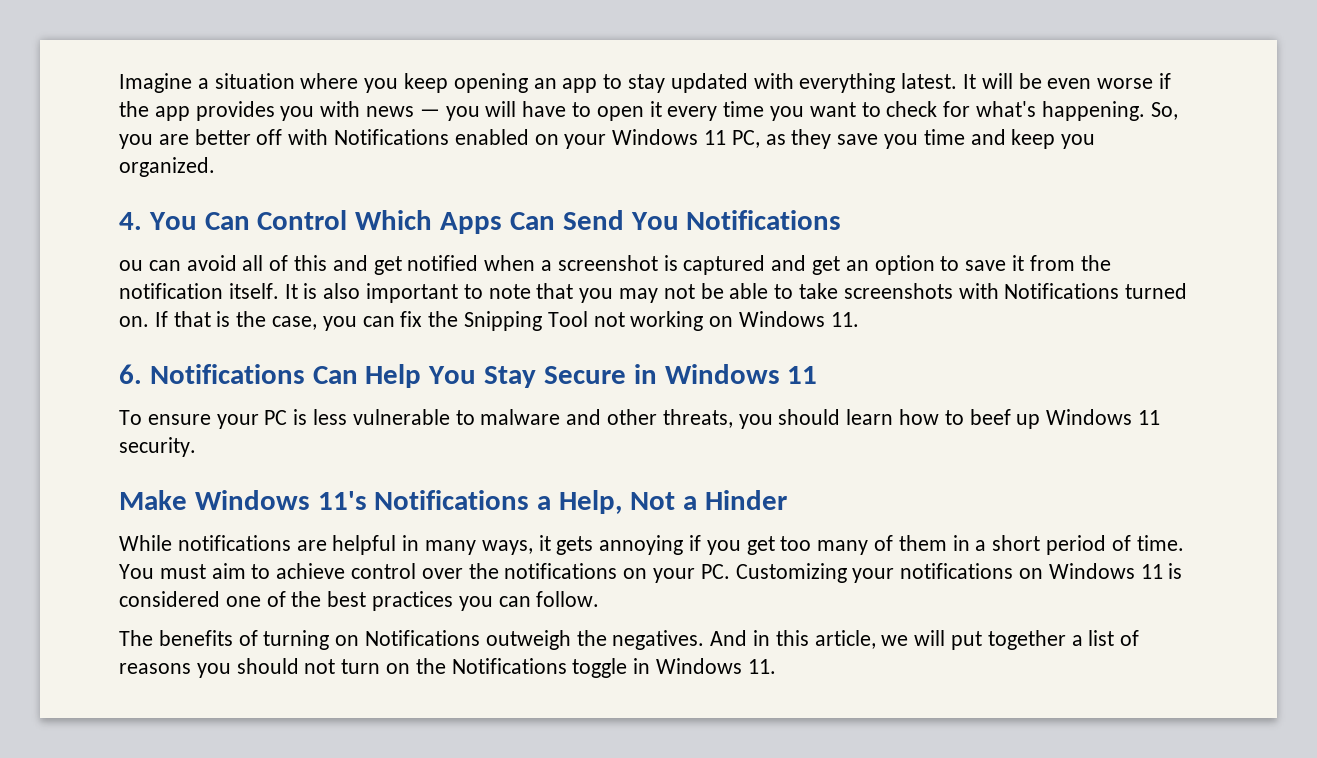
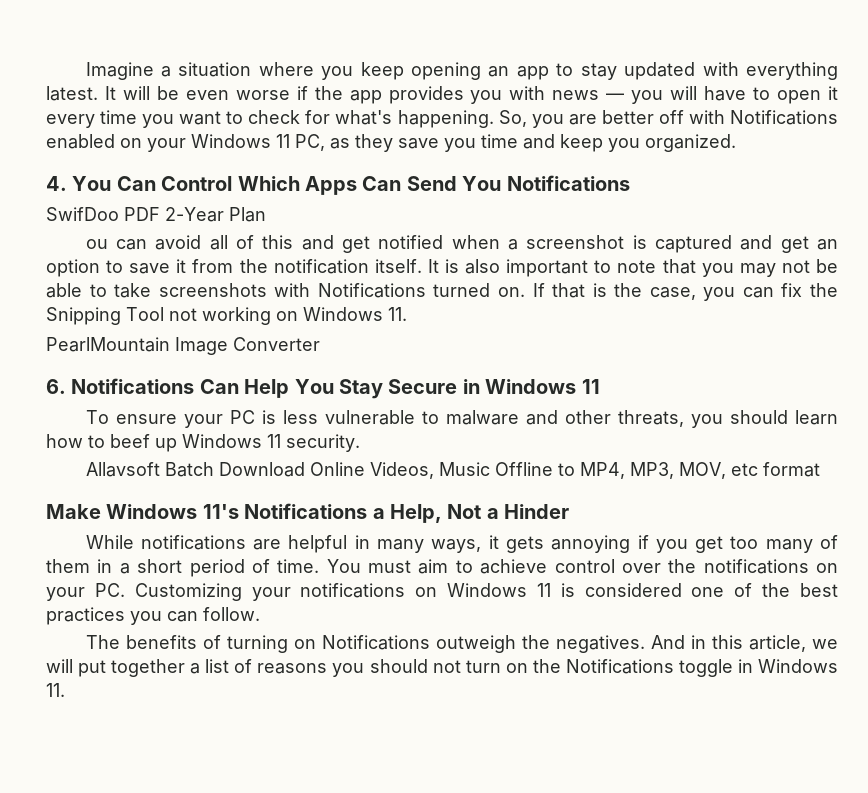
(842, 220) none -> [46,207,266,222] // SwifDoo PDF 2-Year Plan
(859, 319) none -> [46,337,320,355] // PearlMountain Image Converter
(196, 447) none -> [85,462,820,479] // Allavsoft Batch Download Online Videos, Music Offline to MP4, MP3, MOV, etc format

